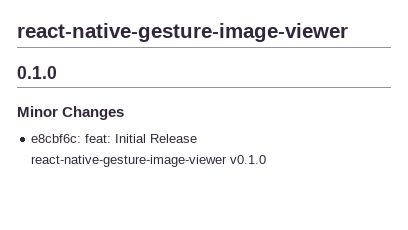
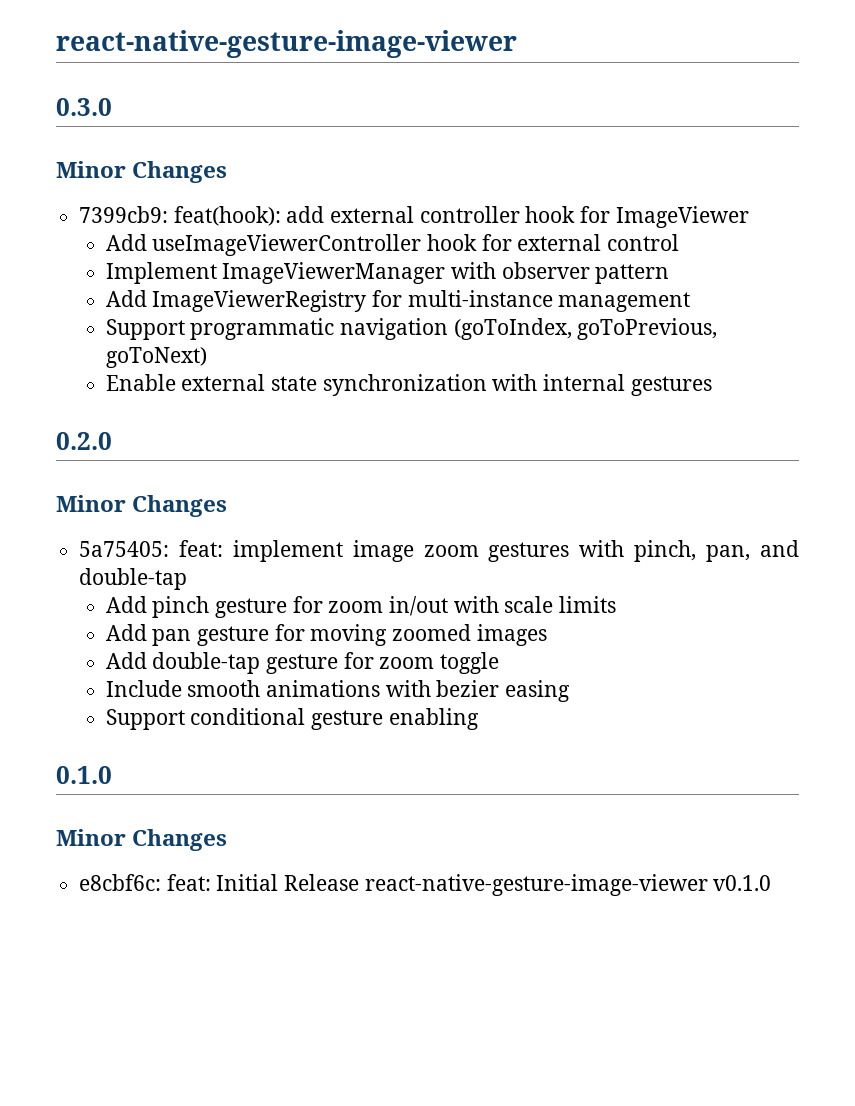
[17,23,348,42] react-native-gesture-image-viewer -> [56,30,517,58] [56,98,112,116] [56,161,228,183] [79,206,749,228] [105,234,680,256] [105,262,670,284] [105,290,691,312] [105,318,718,340] [105,347,207,368] [105,374,712,396] [56,432,112,450] [56,495,228,517] [79,540,799,562] [79,568,188,590] [105,596,617,618] [105,624,547,646] [105,652,500,674] [105,680,571,702] [105,708,479,730] react-native-gesture-image-viewer // 0.3.0 // Minor Changes // 7399cb9: feat(hook): add external controller hook for ImageViewer // Add useImageViewerController hook for external control // Implement ImageViewerManager with observer pattern // Add ImageViewerRegistry for multi-instance management // Support programmatic navigation (goToIndex, goToPrevious, goToNext) // Enable external state synchronization with internal gestures // 0.2.0 // Minor Changes // 5a75405: feat: implement image zoom gestures with pinch, pan, and double-tap // Add pinch gesture for zoom in/out with scale limits // Add pan gesture for moving zoomed images // Add double-tap gesture for zoom toggle // Include smooth animations with bezier easing // Support conditional gesture enabling

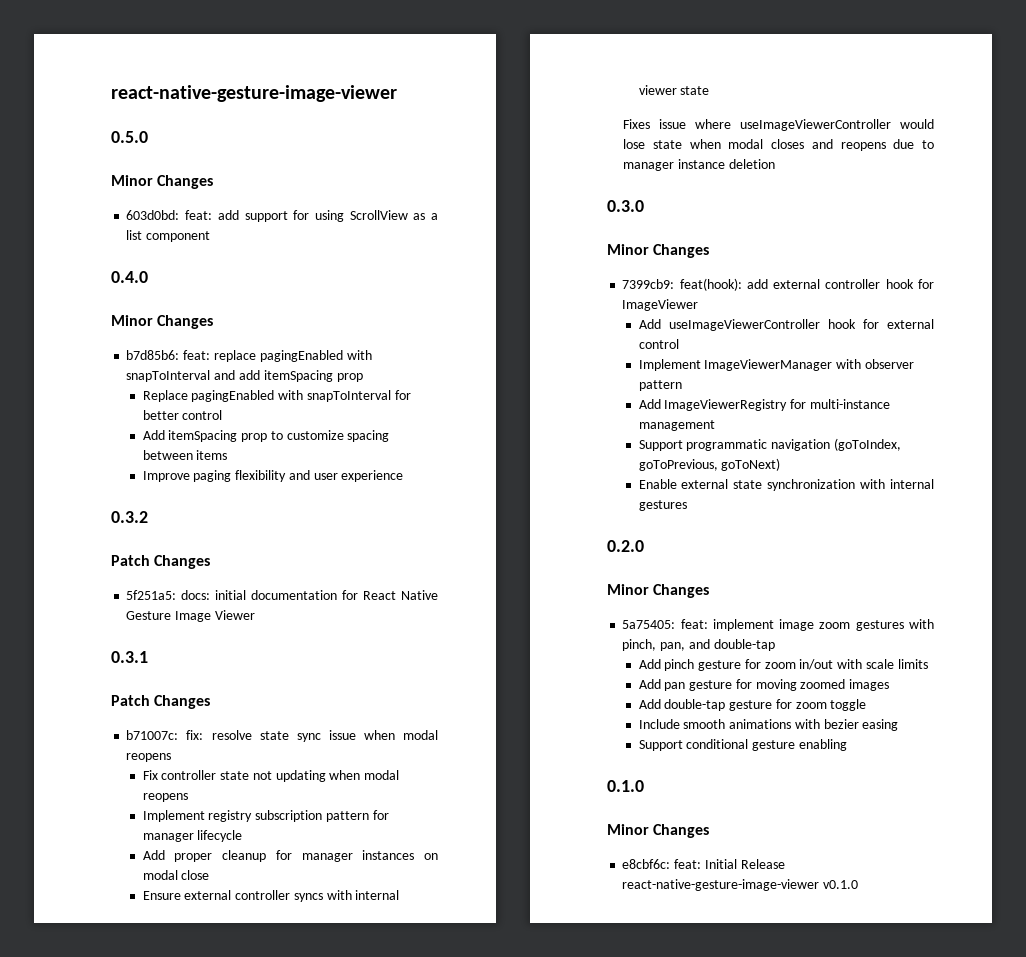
[56,30,517,58] react-native-gesture-image-viewer -> [111,85,397,102] [111,131,148,143] [111,175,214,189] [126,210,438,222] [126,230,211,242] [111,271,148,283] [111,315,214,329] [126,350,372,362] [126,370,363,382] [142,390,411,402] [142,410,223,420] [142,430,390,442] [142,450,228,460] [142,470,404,482] [111,511,148,523] [111,555,211,569] [126,590,439,600] [126,610,255,622] [111,651,148,663] [111,695,211,709] [126,730,438,742] [126,753,172,762] [142,770,400,782] [142,793,188,802] [142,810,389,822] [142,830,243,842] [142,850,439,862] [142,870,210,880] [142,890,400,902] [638,85,710,95] [623,119,934,131] [623,139,934,151] [623,159,775,171] react-native-gesture-image-viewer // 0.5.0 // Minor Changes // 603d0bd: feat: add support for using ScrollView as a list component // 0.4.0 // Minor Changes // b7d85b6: feat: replace pagingEnabled with snapToInterval and add itemSpacing prop // Replace pagingEnabled with snapToInterval for better control // Add itemSpacing prop to customize spacing between items // Improve paging flexibility and user experience // 0.3.2 // Patch Changes // 5f251a5: docs: initial documentation for React Native Gesture Image Viewer // 0.3.1 // Patch Changes // b71007c: fix: resolve state sync issue when modal reopens // Fix controller state not updating when modal reopens // Implement registry subscription pattern for manager lifecycle // Add proper cleanup for manager instances on modal close // Ensure external controller syncs with internal viewer state // Fixes issue where useImageViewerController would lose state when modal closes and reopens due to manager instance deletion

